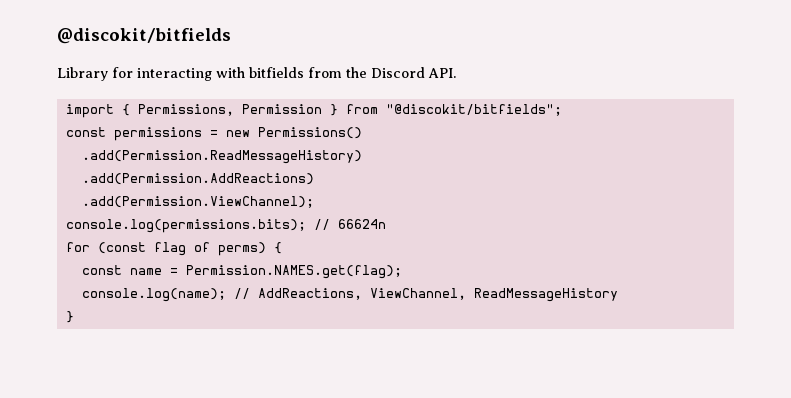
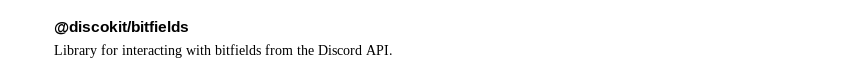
[65,104,562,118] [65,127,362,141] [81,150,362,164] [81,173,314,185] [81,196,314,208] [65,219,386,233] [65,242,282,256] [81,265,402,279] [81,288,618,302] [65,311,74,323] // import { Permissions, Permission } from "@discokit/bitfields"; // const permissions = new Permissions() // .add(Permission.ReadMessageHistory) // .add(Permission.AddReactions) // .add(Permission.ViewChannel); // console.log(permissions.bits); // 66624n // for (const flag of perms) { // const name = Permission.NAMES.get(flag); // console.log(name); // AddReactions, ViewChannel, ReadMessageHistory // } -> (393, 50) none

